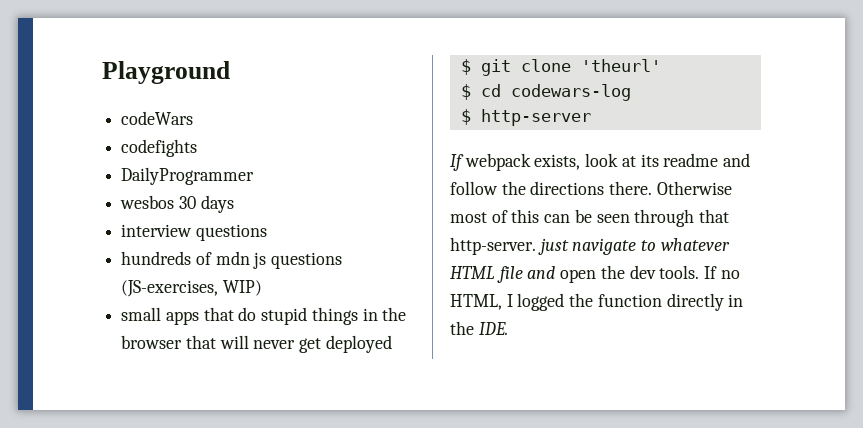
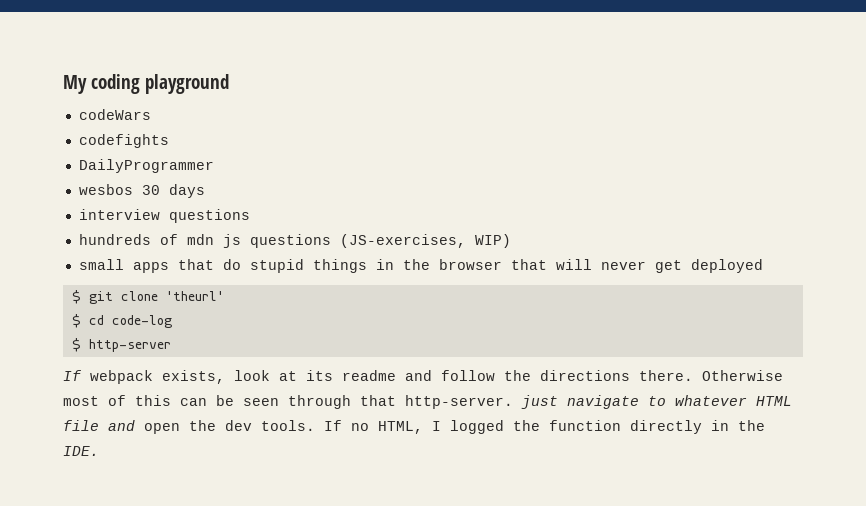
[102,61,230,84] Playground -> [63,74,230,94] My coding playground
[510,84,631,101] codewars-log -> [111,315,172,328] code-log

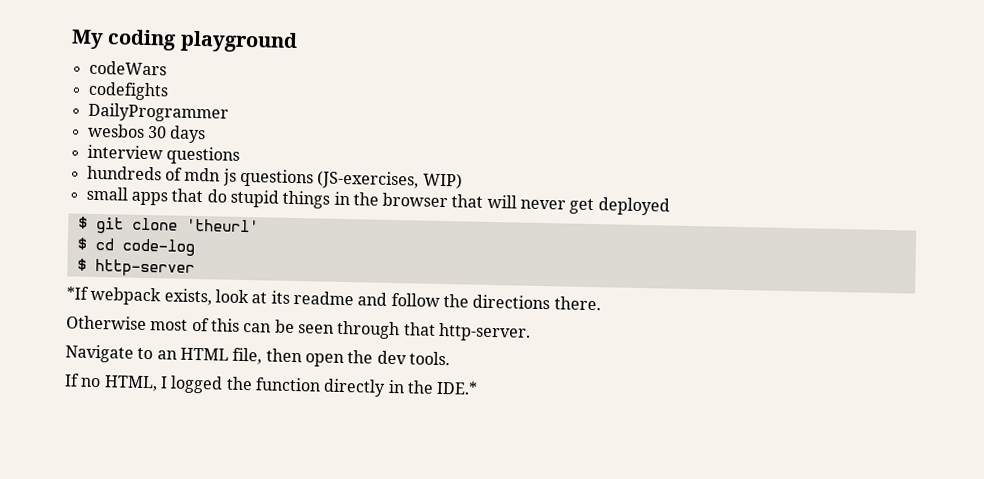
[63,370,82,381] If -> [66,286,89,300] *If
(693, 375) none -> (601, 303) //
[521,395,792,409] [63,420,135,431] just navigate to whatever HTML file and -> [65,344,302,365] // Navigate to an HTML file, then
(315, 425) none -> (450, 358) //
[63,446,99,456] IDE. -> [436,380,479,395] IDE.*

